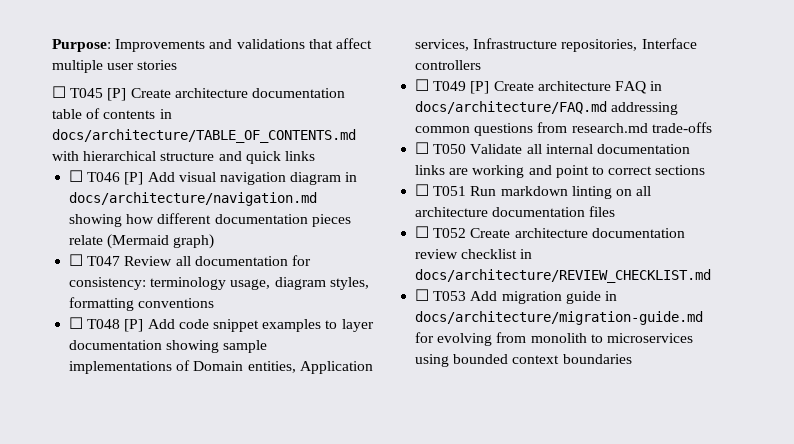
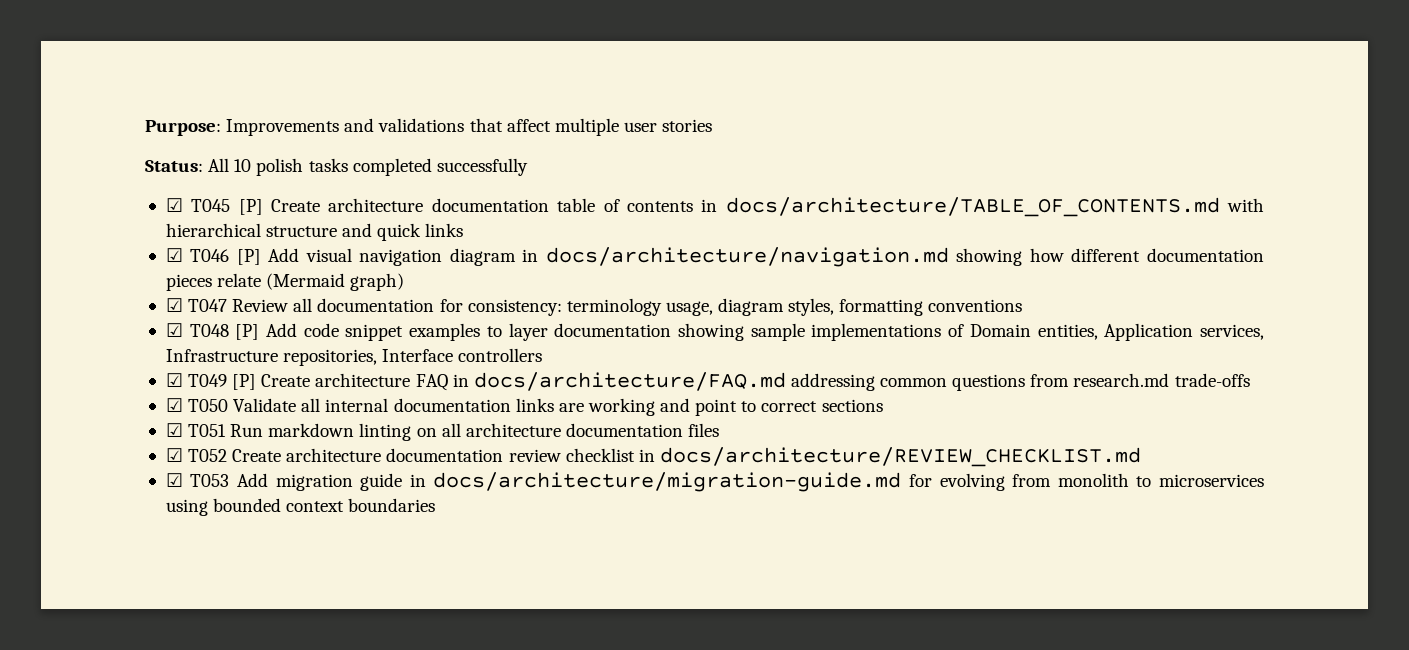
[52,86,66,98] ☐ -> [145,158,528,176] [165,198,183,212] Status: All 10 polish tasks completed successfully // ☑
[69,170,84,182] ☐ -> [165,248,183,262] ☑
[69,254,84,266] ☐ -> [165,298,183,312] ☑
[69,317,84,329] ☐ -> [165,323,183,337] ☑
[415,79,430,91] ☐ -> [165,373,183,387] ☑
[415,142,430,154] ☐ -> [165,398,183,412] ☑
[415,184,430,196] ☐ -> [165,423,183,437] ☑
[415,226,430,238] ☐ -> [165,448,183,462] ☑
[415,289,430,301] ☐ -> [165,473,183,487] ☑

